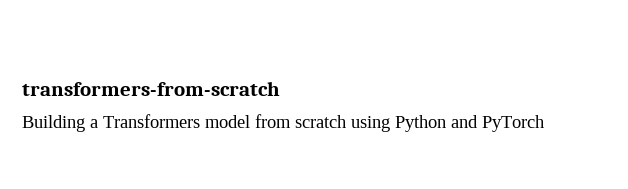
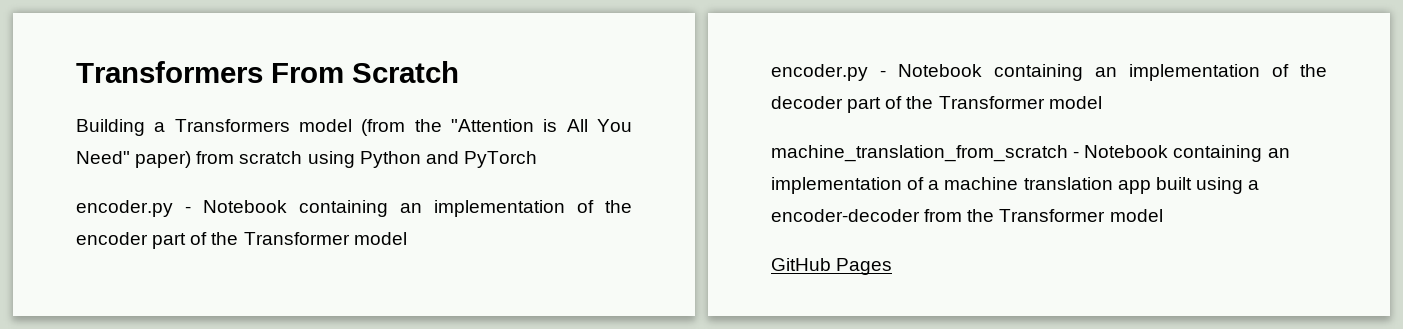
[22,81,280,96] transformers-from-scratch -> [76,61,459,83] Transformers From Scratch
(250, 121) none -> [361,119,632,136] [76,151,192,168] (from the "Attention is All You Need" paper)
(544, 123) none -> [76,200,632,217] [76,232,407,249] [771,64,1327,81] [771,96,1102,113] [771,145,1290,162] [771,177,1260,194] [771,209,1163,222] [771,258,893,275] // encoder.py - Notebook containing an implementation of the encoder part of the Transformer model // encoder.py - Notebook containing an implementation of the decoder part of the Transformer model // machine_translation_from_scratch - Notebook containing an implementation of a machine translation app built using a encoder-decoder from the Transformer model // GitHub Pages

